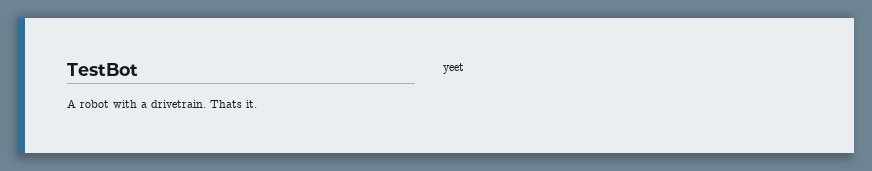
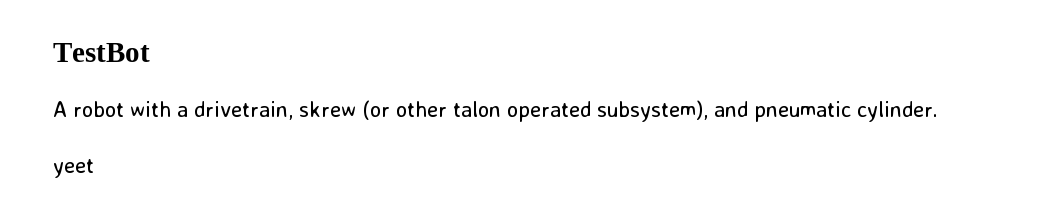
[151,100,257,108] drivetrain. Thats it. -> [194,100,938,122] drivetrain, skrew (or other talon operated subsystem), and pneumatic cylinder.

